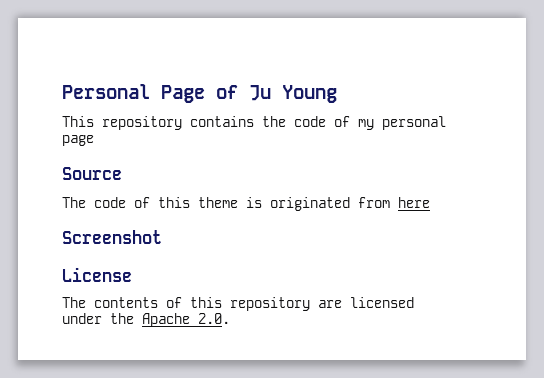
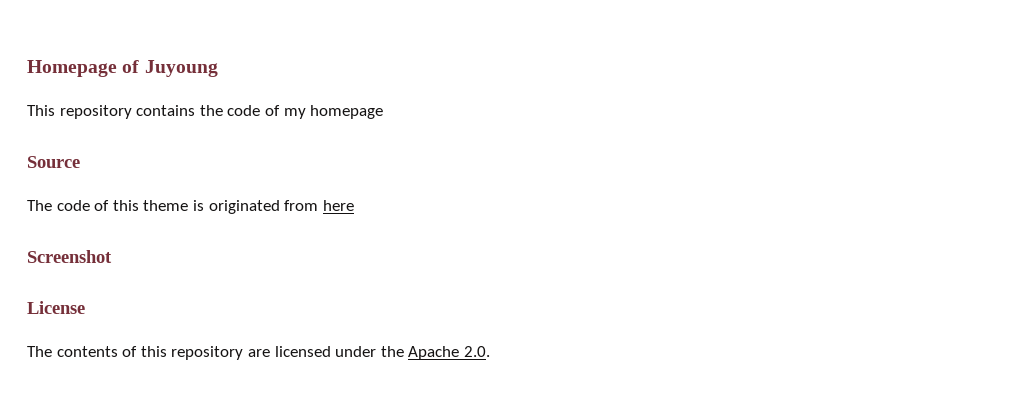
[62,84,337,103] Personal Page of Ju Young -> [27,60,218,77] Homepage of Juyoung
[382,116,446,130] [62,135,94,146] personal page -> [310,105,384,119] homepage

